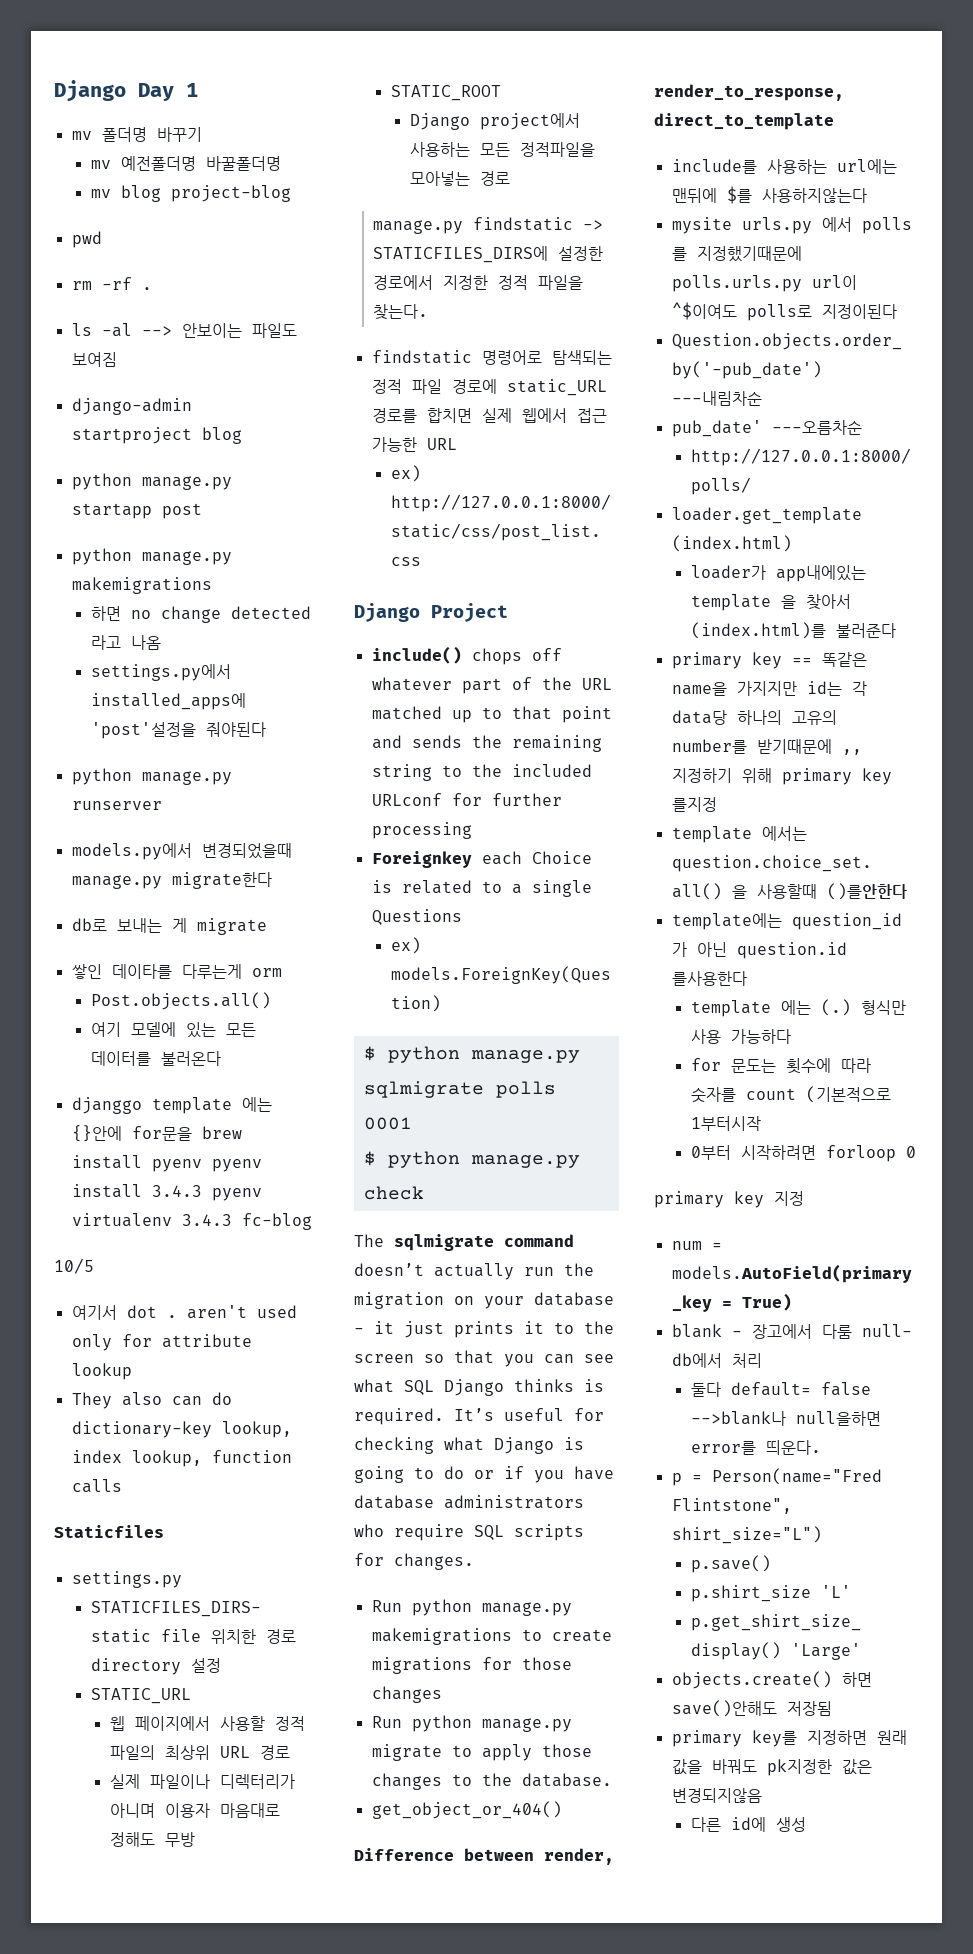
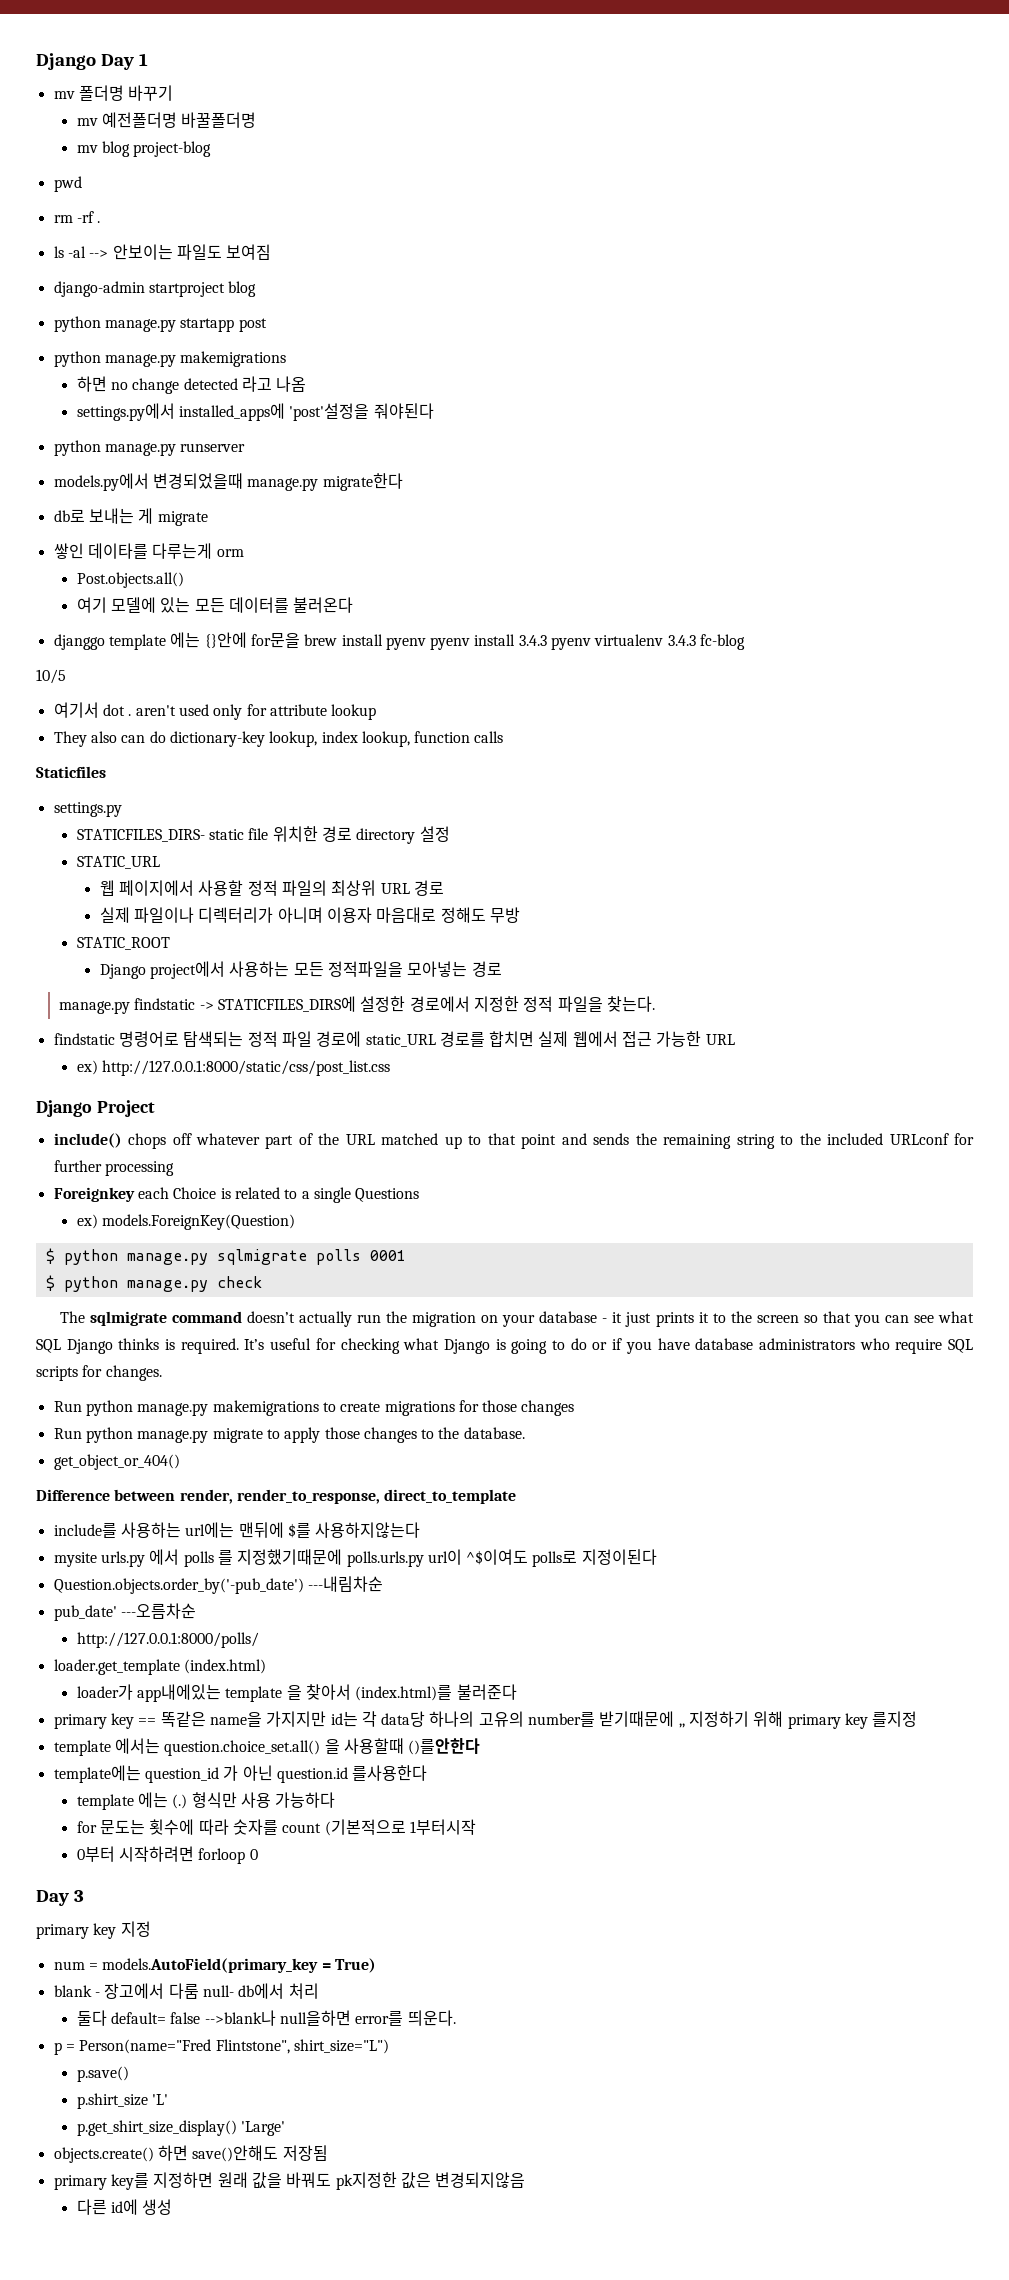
(916, 1152) none -> [36,1890,84,1906] // Day 3

